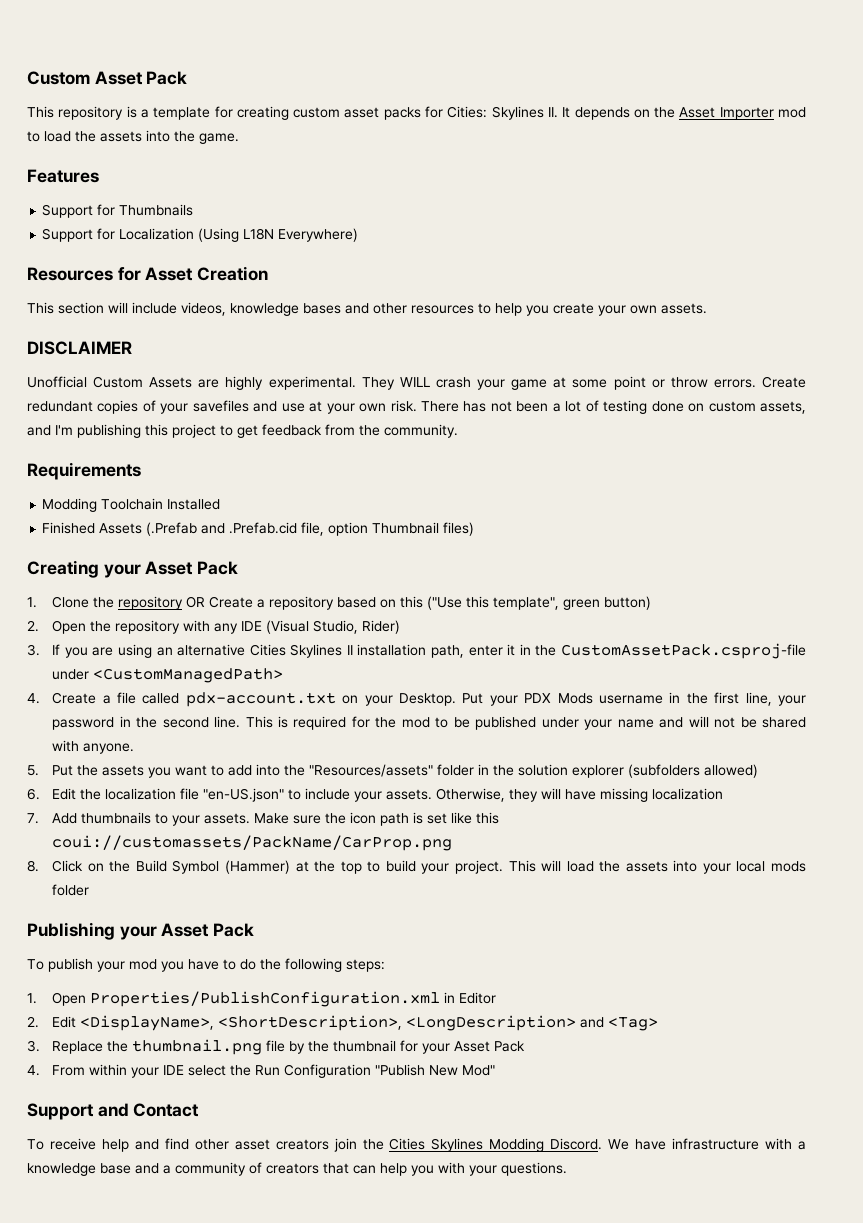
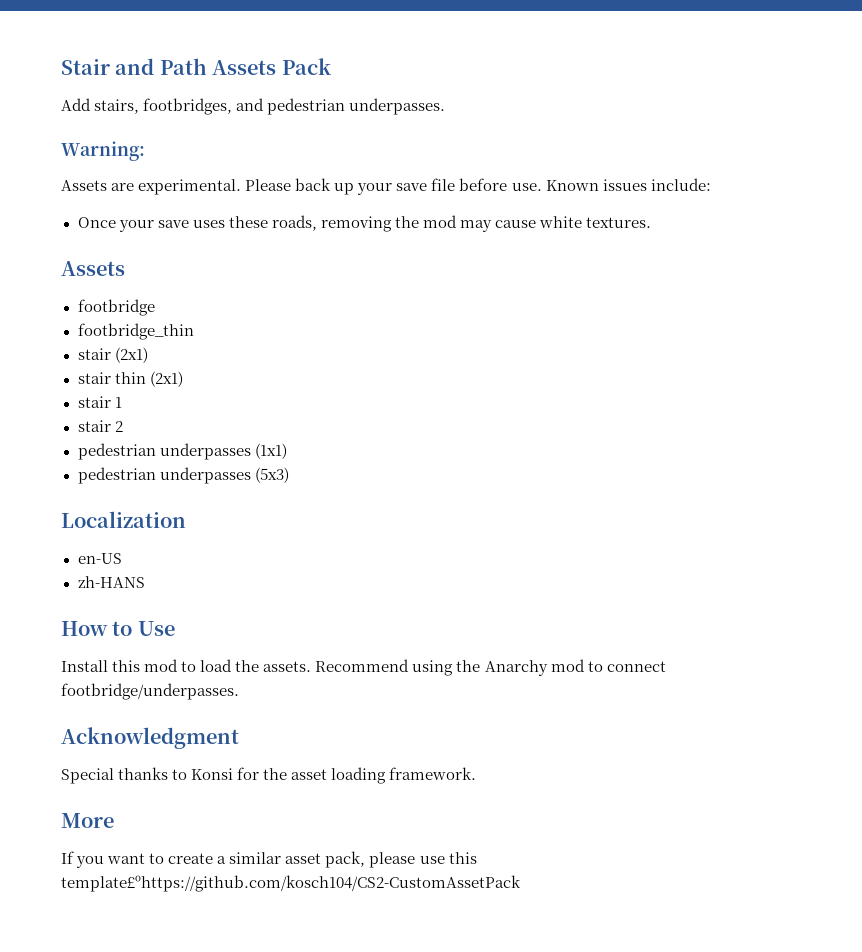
[27,71,188,85] [27,106,806,120] [27,130,239,144] [27,169,99,183] [42,204,194,218] [42,228,359,242] [27,266,269,281] [27,302,707,316] [27,341,132,355] [27,376,807,390] [27,400,807,414] [27,424,458,438] [27,462,141,480] [42,498,221,512] [42,522,475,536] [27,560,239,578] [27,596,652,610] [27,620,401,634] [27,643,807,659] [52,668,284,683] [27,692,807,707] [52,716,806,730] [52,740,135,754] [27,764,759,778] [27,788,724,802] [27,812,500,826] [52,835,453,851] [27,860,806,874] [52,884,90,896] [27,922,255,940] [27,958,385,972] [27,991,497,1007] [27,1015,659,1031] [27,1039,526,1055] [27,1064,496,1078] [27,1103,200,1120] [27,1138,807,1152] [27,1162,567,1176] Custom Asset Pack // This repository is a template for creating custom asset packs for Cities: Skylines II. It depends on the Asset Importer mod to load the assets into the game. // Features // Support for Thumbnails // Support for Localization (Using L18N Everywhere) // Resources for Asset Creation // This section will include videos, knowledge bases and other resources to help you create your own assets. // DISCLAIMER // Unofficial Custom Assets are highly experimental. They WILL crash your game at some point or throw errors. Create redundant copies of your savefiles and use at your own risk. There has not been a lot of testing done on custom assets, and I'm publishing this project to get feedback from the community. // Requirements // Modding Toolchain Installed // Finished Assets (.Prefab and .Prefab.cid file, option Thumbnail files) // Creating your Asset Pack // 1. Clone the repository OR Create a repository based on this ("Use this template", green button) // 2. Open the repository with any IDE (Visual Studio, Rider) // 3. If you are using an alternative Cities Skylines II installation path, enter it in the CustomAssetPack.csproj-file under <CustomManagedPath> // 4. Create a file called pdx-account.txt on your Desktop. Put your PDX Mods username in the first line, your password in the second line. This is required for the mod to be published under your name and will not be shared with anyone. // 5. Put the assets you want to add into the "Resources/assets" folder in the solution explorer (subfolders allowed) // 6. Edit the localization file "en-US.json" to include your assets. Otherwise, they will have missing localization // 7. Add thumbnails to your assets. Make sure the icon path is set like this coui://customassets/PackName/CarProp.png // 8. Click on the Build Symbol (Hammer) at the top to build your project. This will load the assets into your local mods folder // Publishing your Asset Pack // To publish your mod you have to do the following steps: // 1. Open Properties/PublishConfiguration.xml in Editor // 2. Edit <DisplayName>, <ShortDescription>, <LongDescription> and <Tag> // 3. Replace the thumbnail.png file by the thumbnail for your Asset Pack // 4. From within your IDE select the Run Configuration "Publish New Mod" // Support and Contact // To receive help and find other asset creators join the Cities Skylines Modding Discord. We have infrastructure with a knowledge base and a community of creators that can help you with your questions. -> [61,58,331,75] [61,98,446,115] [61,141,145,161] [61,178,711,195] [77,215,652,232] [61,261,125,276] [77,299,155,316] [77,323,194,340] [77,347,148,363] [77,371,183,387] [77,396,122,408] [77,420,123,432] [77,443,287,460] [77,467,289,484] [61,511,186,528] [77,553,122,564] [77,576,145,588] [61,621,175,636] [61,659,666,676] [61,683,239,700] [61,727,239,749] [61,767,477,784] [61,813,114,828] [61,851,477,868] [61,875,521,892] Stair and Path Assets Pack // Add stairs, footbridges, and pedestrian underpasses. // Warning: // Assets are experimental. Please back up your save file before use. Known issues include: // Once your save uses these roads, removing the mod may cause white textures. // Assets // footbridge // footbridge_thin // stair (2x1) // stair thin (2x1) // stair 1 // stair 2 // pedestrian underpasses (1x1) // pedestrian underpasses (5x3) // Localization // en-US // zh-HANS // How to Use // Install this mod to load the assets. Recommend using the Anarchy mod to connect footbridge/underpasses. // Acknowledgment // Special thanks to Konsi for the asset loading framework. // More // If you want to create a similar asset pack, please use this template£ºhttps://github.com/kosch104/CS2-CustomAssetPack

